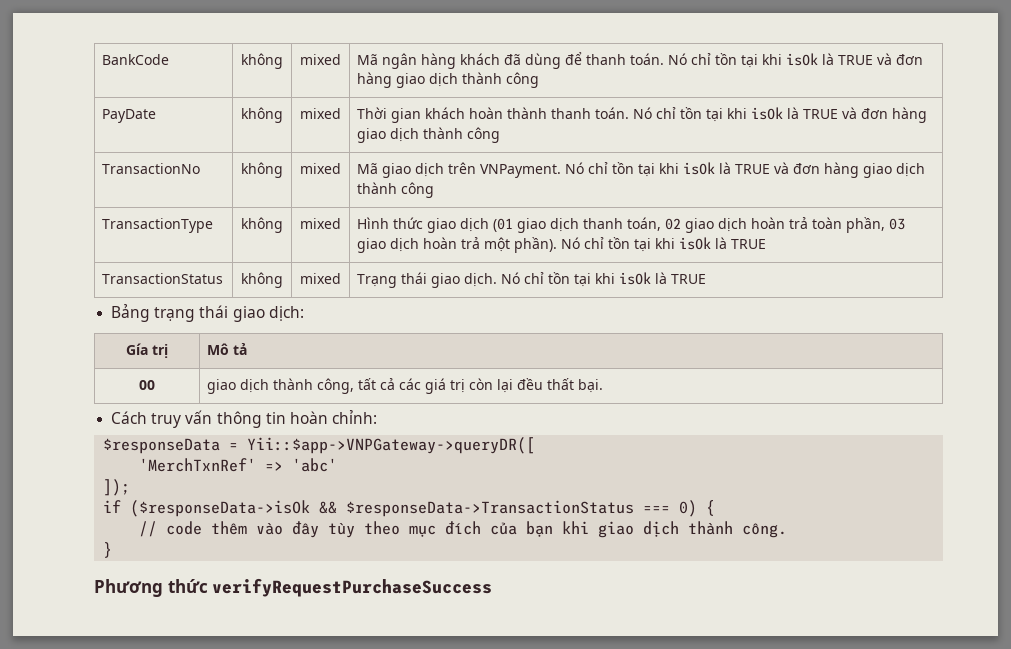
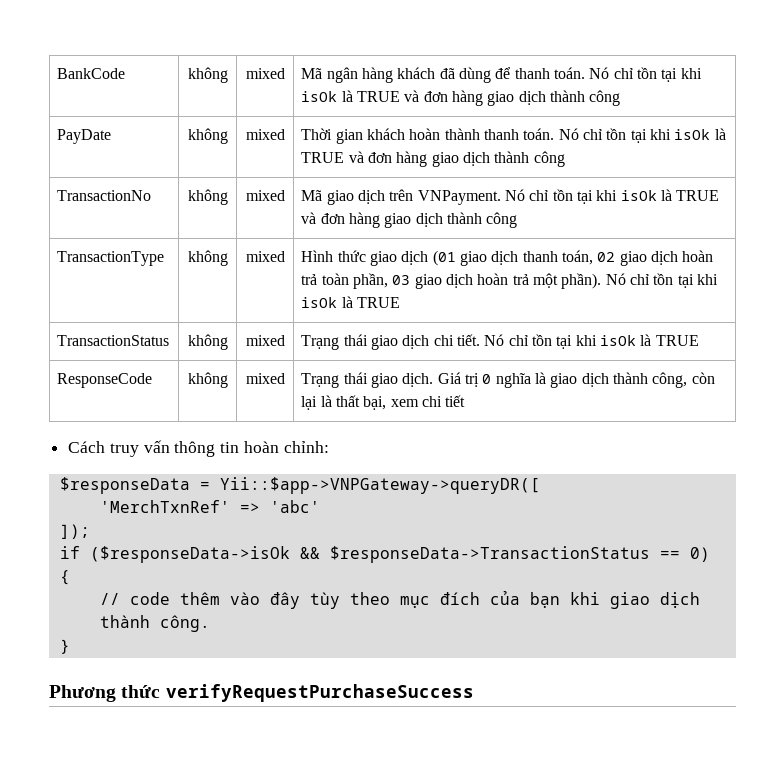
[464,272,707,287] [111,304,304,322] [126,343,168,358] [207,343,248,355] [139,380,155,390] [207,378,604,394] dịch. Nó chỉ tồn tại khi isOk là TRUE // Bảng trạng thái giao dịch: // Gía trị | Mô tả // 00 | giao dịch thành công, tất cả các giá trị còn lại đều thất bại. -> [402,334,699,349] [57,373,153,388] [187,372,228,388] [245,373,285,384] [301,372,715,388] [301,395,466,410] dịch chi tiết. Nó chỉ tồn tại khi isOk là TRUE // ResponseCode | không | mixed | Trạng thái giao dịch. Giá trị 0 nghĩa là giao dịch thành công, còn lại là thất bại, xem chi tiết
[643,506,671,513] === -> [659,550,680,559] ==

